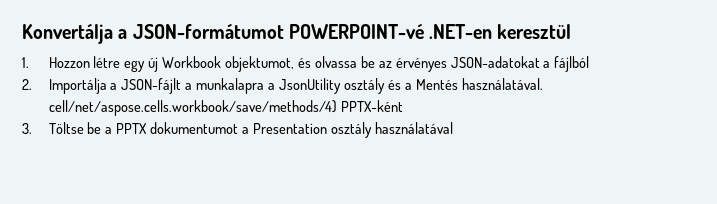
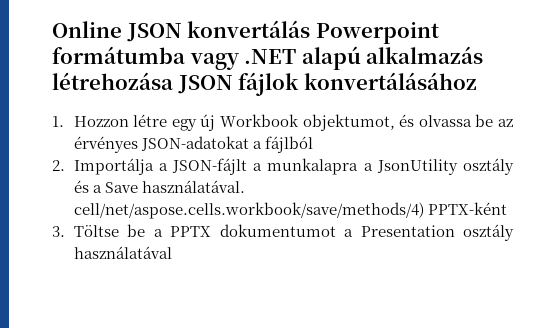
[22,24,572,44] Konvertálja a JSON-formátumot POWERPOINT-vé .NET-en keresztül -> [52,20,439,44] [52,46,484,70] [52,72,477,96] Online JSON konvertálás Powerpoint formátumba vagy .NET alapú alkalmazás létrehozása JSON fájlok konvertálásához
[415,79,458,90] Mentés -> [104,182,138,193] Save

